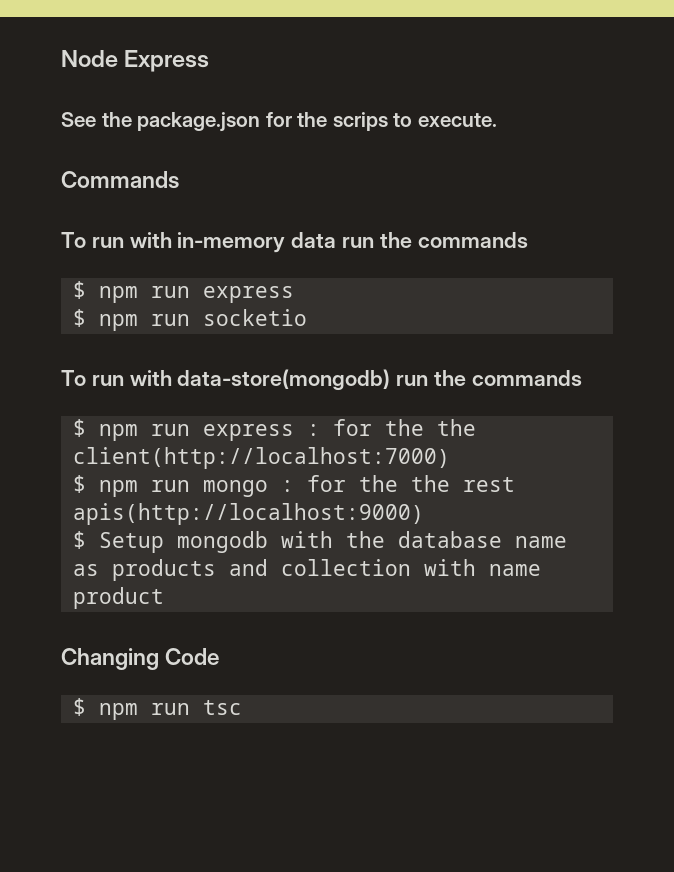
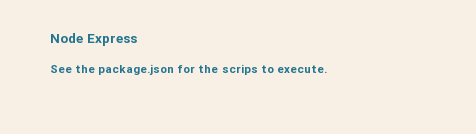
[61,171,179,189] [61,232,528,253] [73,281,295,303] [73,309,308,331] [61,369,582,391] [73,419,477,441] [73,447,451,469] [73,475,516,497] [73,503,425,525] [73,531,568,553] [73,559,542,581] [73,587,165,609] [61,648,220,670] [73,698,243,720] // Commands // To run with in-memory data run the commands // $ npm run express // $ npm run socketio // To run with data-store(mongodb) run the commands // $ npm run express : for the the client(http://localhost:7000) // $ npm run mongo : for the the rest apis(http://localhost:9000) // $ Setup mongodb with the database name as products and collection with name product // Changing Code // $ npm run tsc -> (327, 69) none

